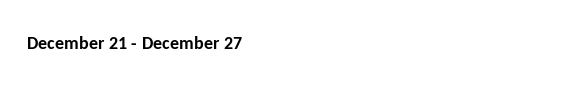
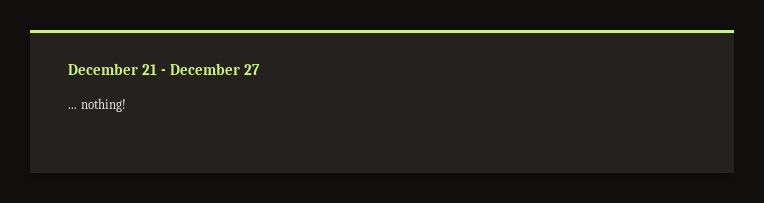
(242, 43) none -> [68,98,126,112] // ... nothing!

